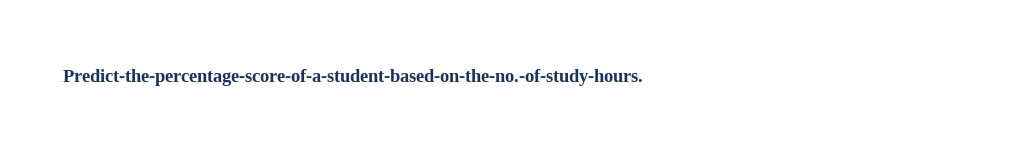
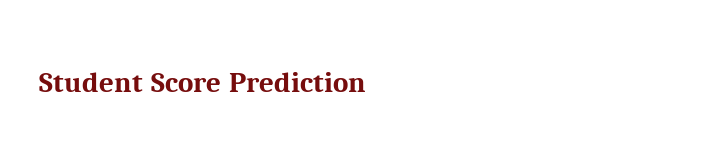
[63,69,643,86] Predict-the-percentage-score-of-a-student-based-on-the-no.-of-study-hours. -> [39,72,366,92] Student Score Prediction

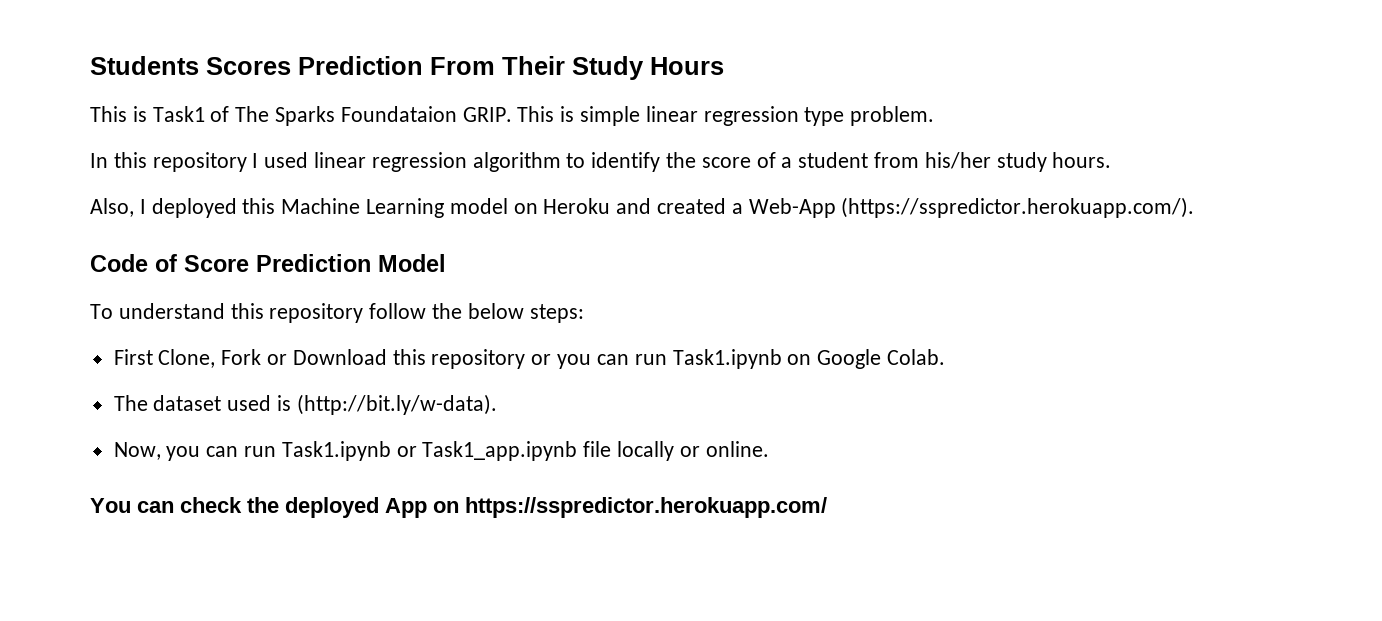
[39,72,366,92] Student Score Prediction -> [90,56,724,80] [90,106,935,126] [90,152,1112,172] [90,197,1195,218] [90,254,446,272] [90,303,584,323] [113,349,945,369] [113,394,497,415] [113,441,769,461] [90,497,827,518] Students Scores Prediction From Their Study Hours // This is Task1 of The Sparks Foundataion GRIP. This is simple linear regression type problem. // In this repository I used linear regression algorithm to identify the score of a student from his/her study hours. // Also, I deployed this Machine Learning model on Heroku and created a Web-App (https://sspredictor.herokuapp.com/). // Code of Score Prediction Model // To understand this repository follow the below steps: // First Clone, Fork or Download this repository or you can run Task1.ipynb on Google Colab. // The dataset used is (http://bit.ly/w-data). // Now, you can run Task1.ipynb or Task1_app.ipynb file locally or online. // You can check the deployed App on https://sspredictor.herokuapp.com/

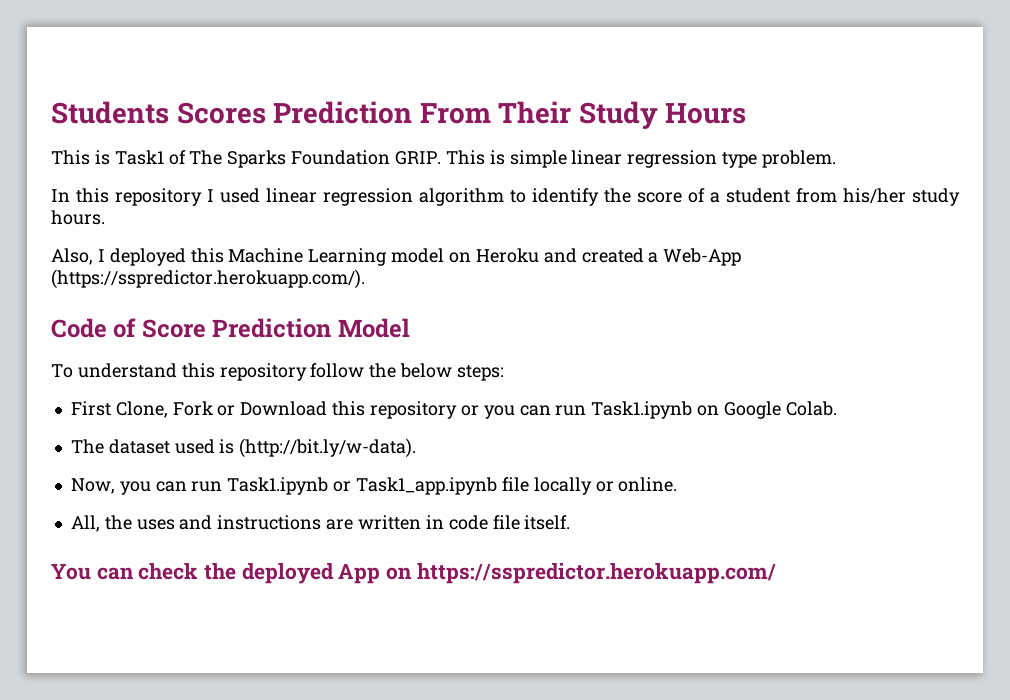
[340,106,457,122] Foundataion -> [291,150,391,165] Foundation
(769, 449) none -> [70,515,571,532] // All, the uses and instructions are written in code file itself.

